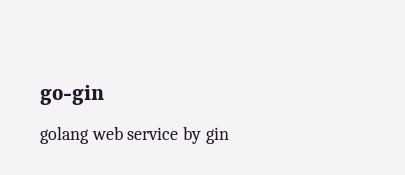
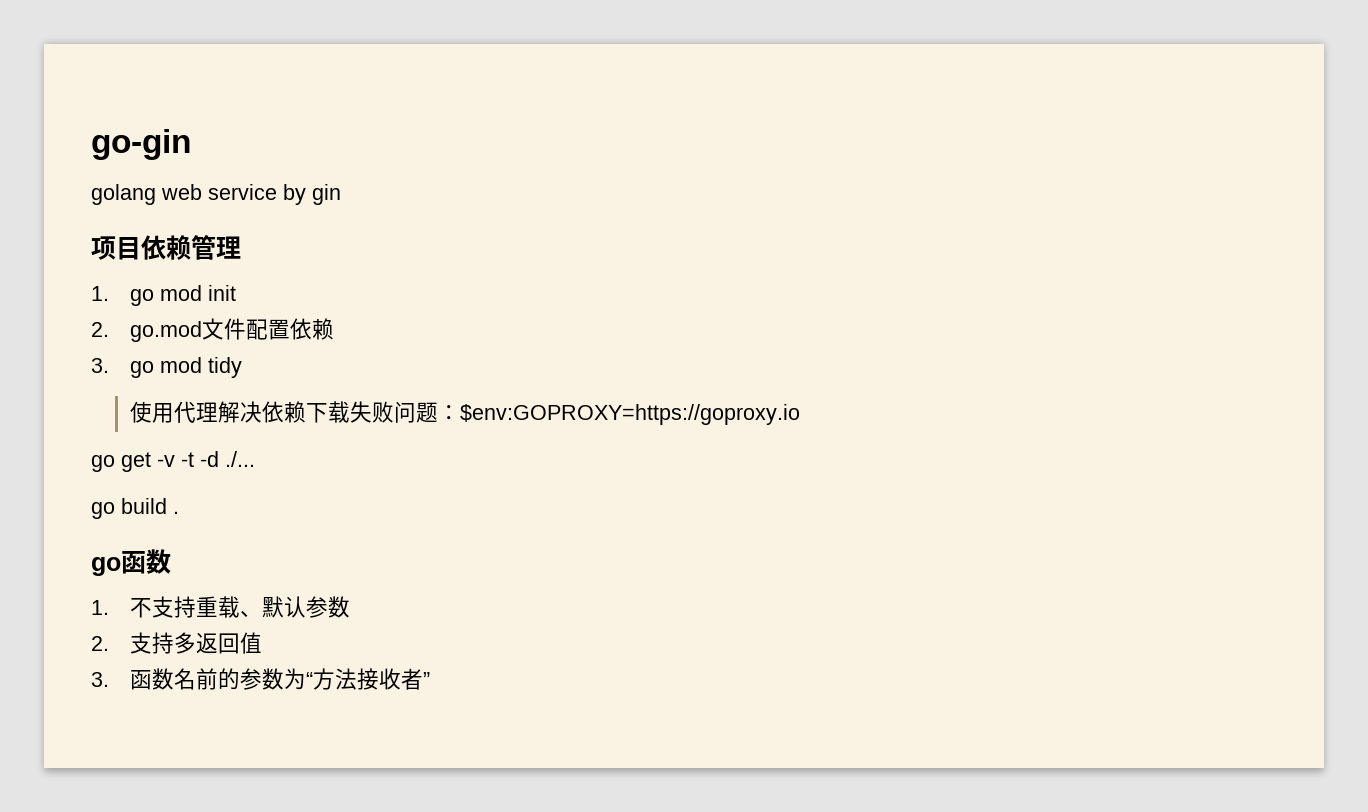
(229, 135) none -> [91,235,241,260] [91,285,237,306] [91,318,335,342] [91,357,243,378] [130,401,801,425] [91,451,255,472] [91,498,179,519] [91,549,171,576] [91,596,351,618] [91,632,263,654] [91,668,431,690] // 项目依赖管理 // 1. go mod init // 2. go.mod文件配置依赖 // 3. go mod tidy // 使用代理解决依赖下载失败问题：$env:GOPROXY=https://goproxy.io // go get -v -t -d ./... // go build . // go函数 // 1.不支持重载、默认参数 // 2.支持多返回值 // 3.函数名前的参数为“方法接收者”

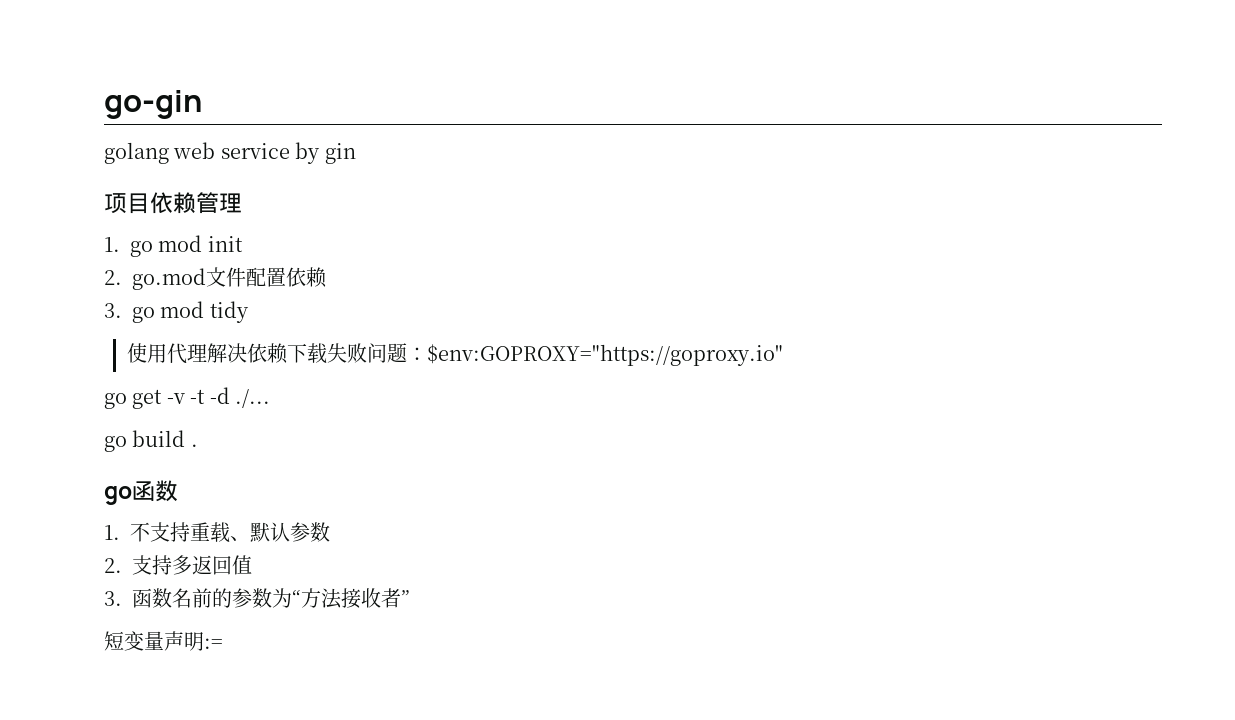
[460,404,801,425] $env:GOPROXY=https://goproxy.io -> [426,344,783,366] $env:GOPROXY="https://goproxy.io"
(431, 679) none -> [104,631,223,651] // 短变量声明:=

